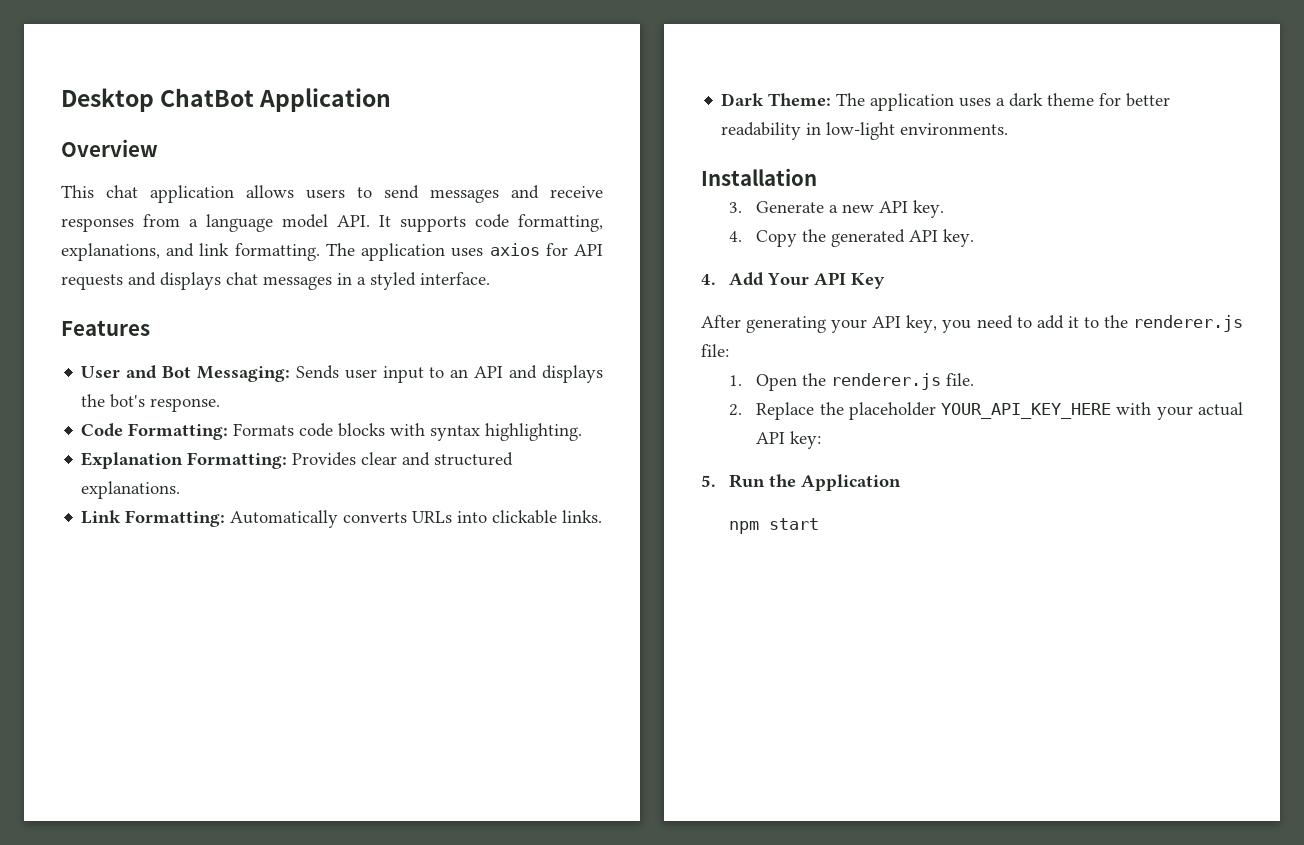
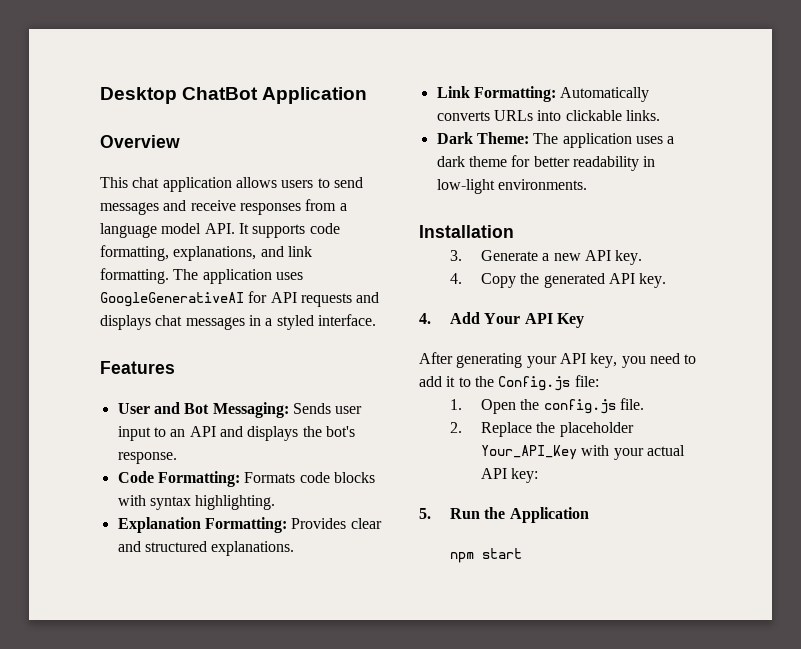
[489,243,540,256] axios -> [100,292,244,307] GoogleGenerativeAI
[1133,315,1243,332] renderer.js -> [498,376,571,391] Config.js
[831,373,942,390] renderer.js -> [543,399,616,414] config.js
[941,403,1112,419] YOUR_API_KEY_HERE -> [481,445,578,460] Your_API_Key

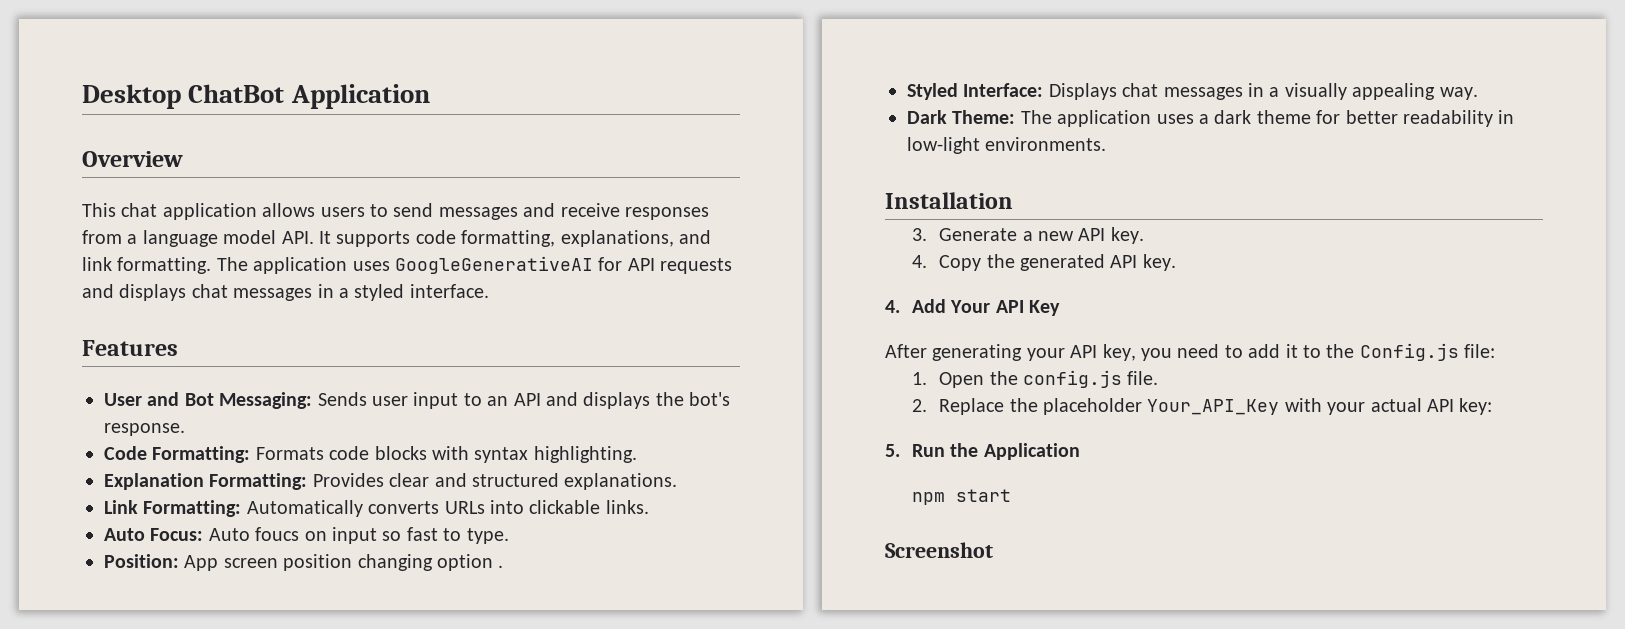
(660, 115) none -> [104,527,509,544] [104,554,504,571] [907,83,1478,100] // Auto Focus: Auto foucs on input so fast to type. // Position: App screen position changing option . // Styled Interface: Displays chat messages in a visually appealing way.
(523, 553) none -> [885,542,993,558] // Screenshot

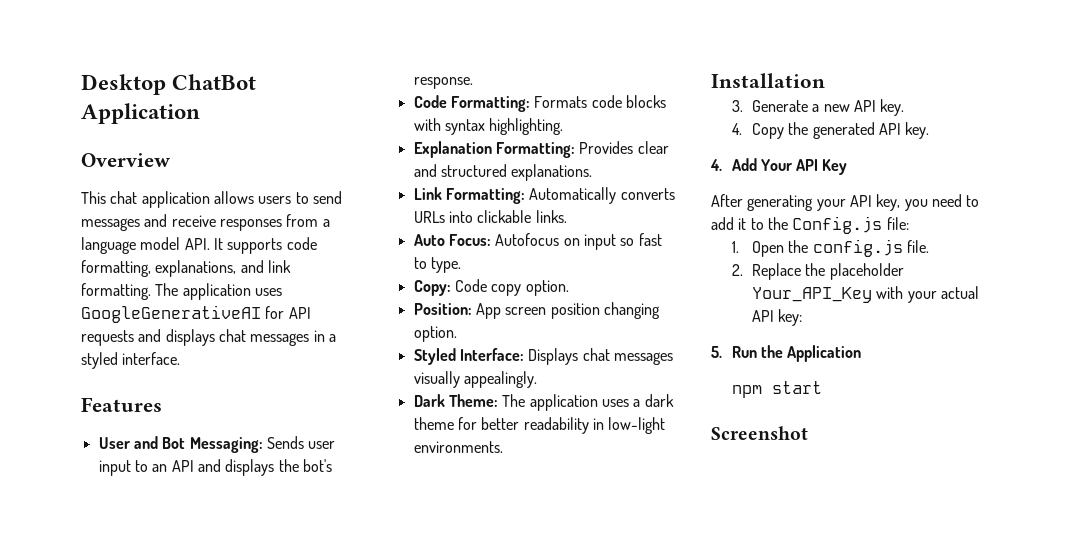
[208,527,300,541] Auto foucs -> [495,233,560,246] Autofocus
(509, 536) none -> [413,279,569,296] // Copy: Code copy option.
[437,554,504,571] option . -> [413,326,457,342] option.
[1248,83,1478,100] in a visually appealing way. -> [413,371,537,388] visually appealingly.

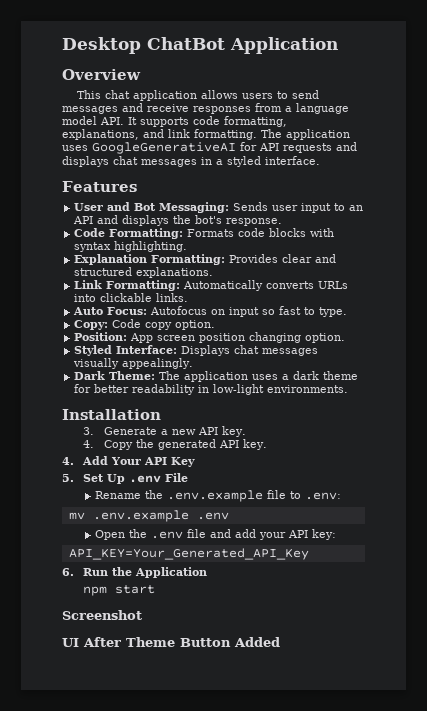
[711,194,980,211] [711,216,909,234] [731,239,930,257] [731,263,904,280] [752,286,980,303] [752,309,803,326] [711,346,722,358] After generating your API key, you need to add it to the Config.js file: // 1. Open the config.js file. // 2. Replace the placeholder Your_API_Key with your actual API key: // 5. -> [62,473,189,484] [95,490,342,502] [68,510,229,522] [95,529,337,540] [68,548,309,560] [62,568,74,576] 5. Set Up .env File // Rename the .env.example file to .env: // mv .env.example .env // Open the .env file and add your API key: // API_KEY=Your_Generated_API_Key // 6.
(808, 433) none -> [62,637,280,647] // UI After Theme Button Added

